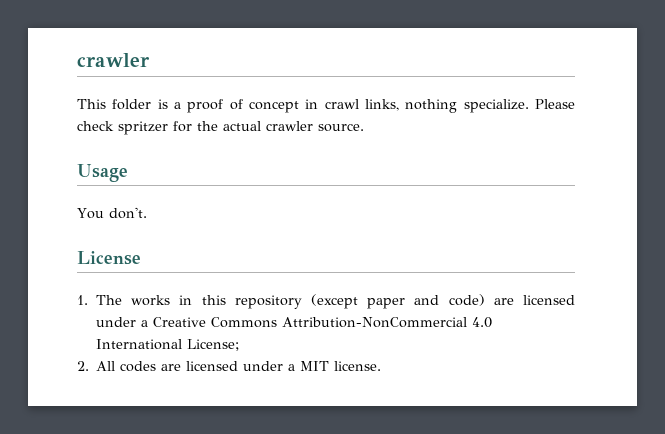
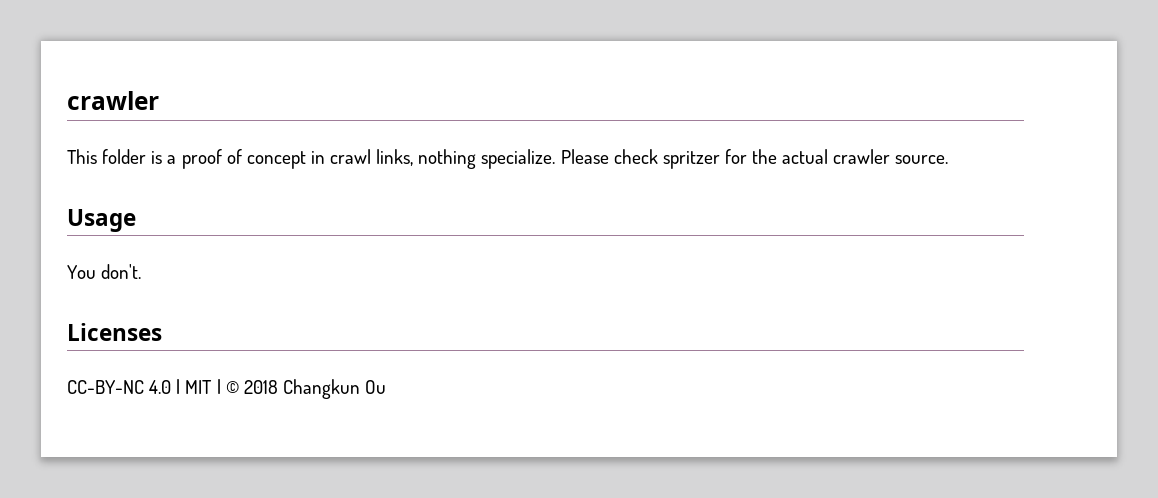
[77,251,141,265] [77,294,575,309] [96,317,493,328] [96,339,240,351] [77,361,382,372] License // 1. The works in this repository (except paper and code) are licensed under a Creative Commons Attribution-NonCommercial 4.0 International License; // 2. All codes are licensed under a MIT license. -> [67,323,162,341] [67,379,387,399] Licenses // CC-BY-NC 4.0 | MIT | © 2018 Changkun Ou

